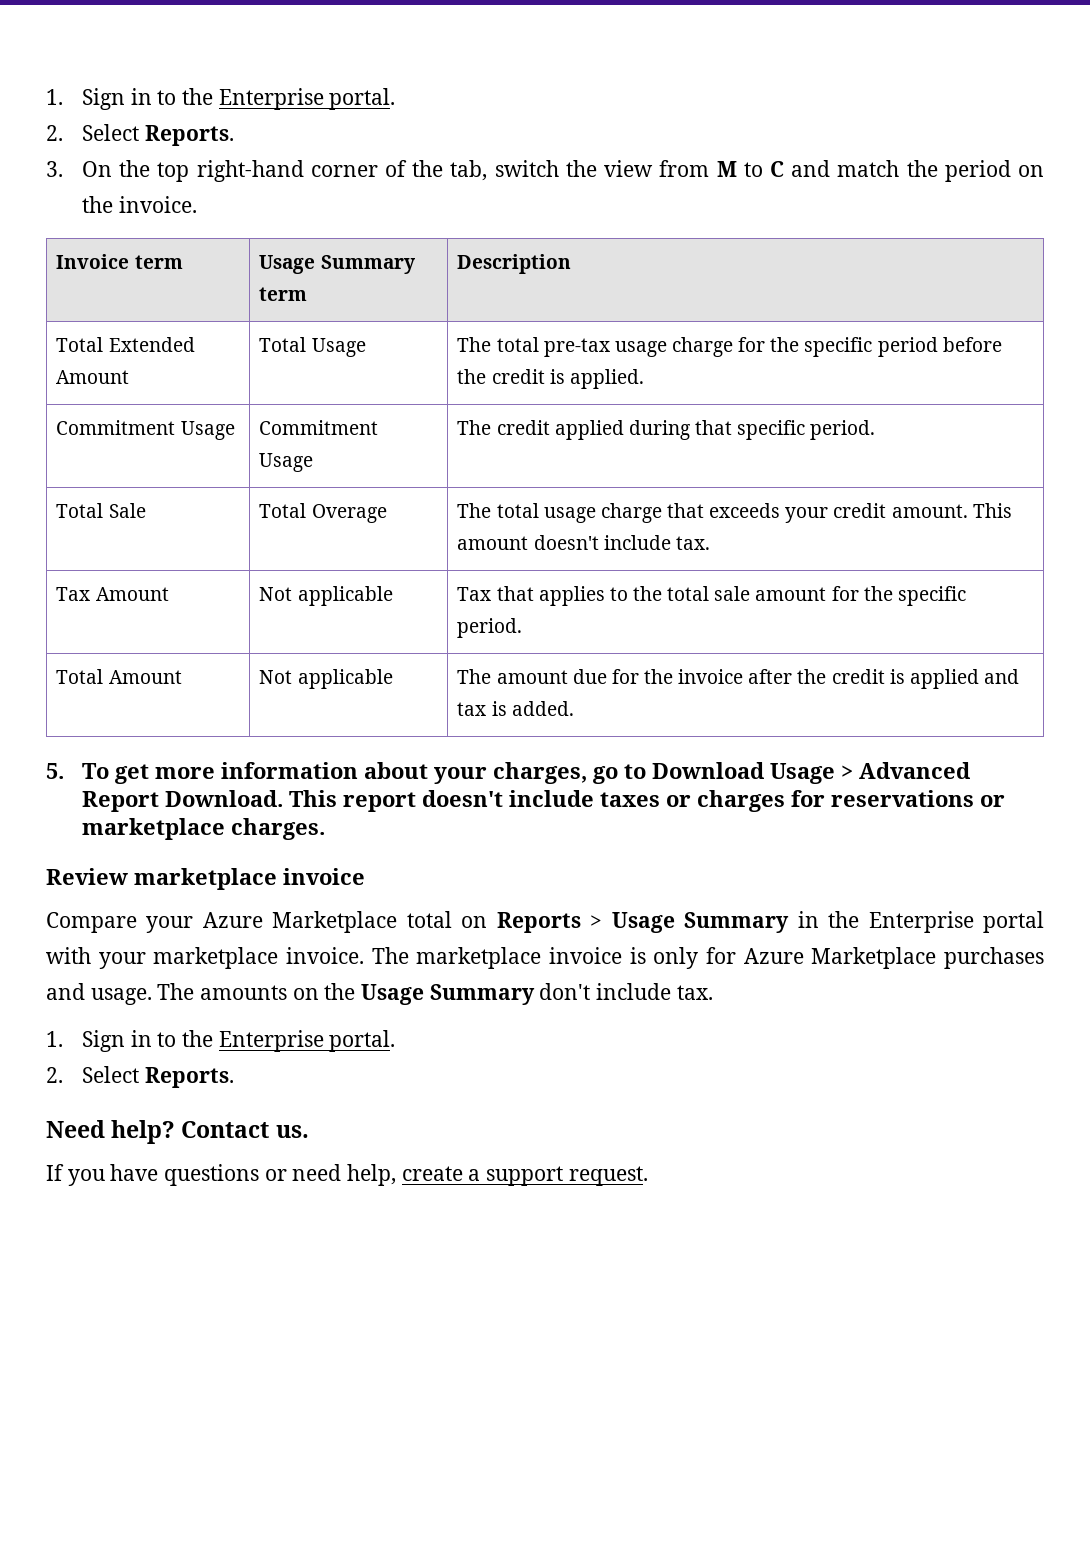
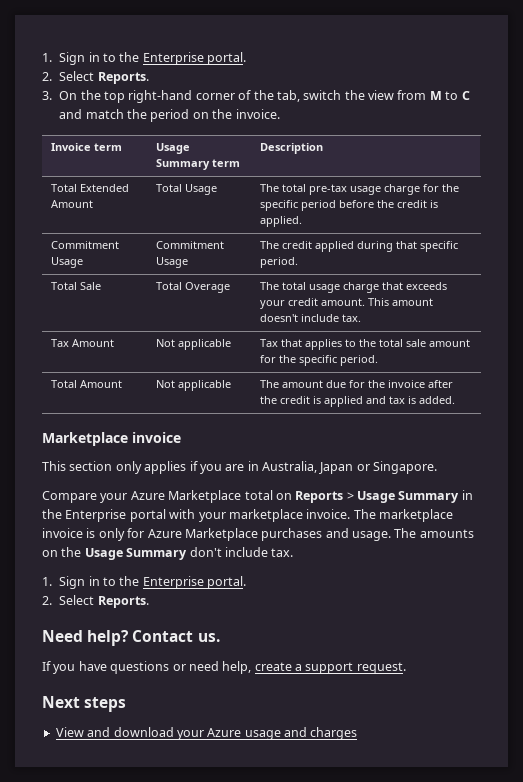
[46,762,970,784] [81,790,1005,812] [81,818,325,840] [46,868,365,890] 5. To get more information about your charges, go to Download Usage > Advanced Report Download. This report doesn't include taxes or charges for reservations or marketplace charges. // Review marketplace invoice -> [42,432,181,446] [42,461,438,474] Marketplace invoice // This section only applies if you are in Australia, Japan or Singapore.
(648, 1176) none -> [42,696,127,712] [55,727,358,740] // Next steps // View and download your Azure usage and charges

